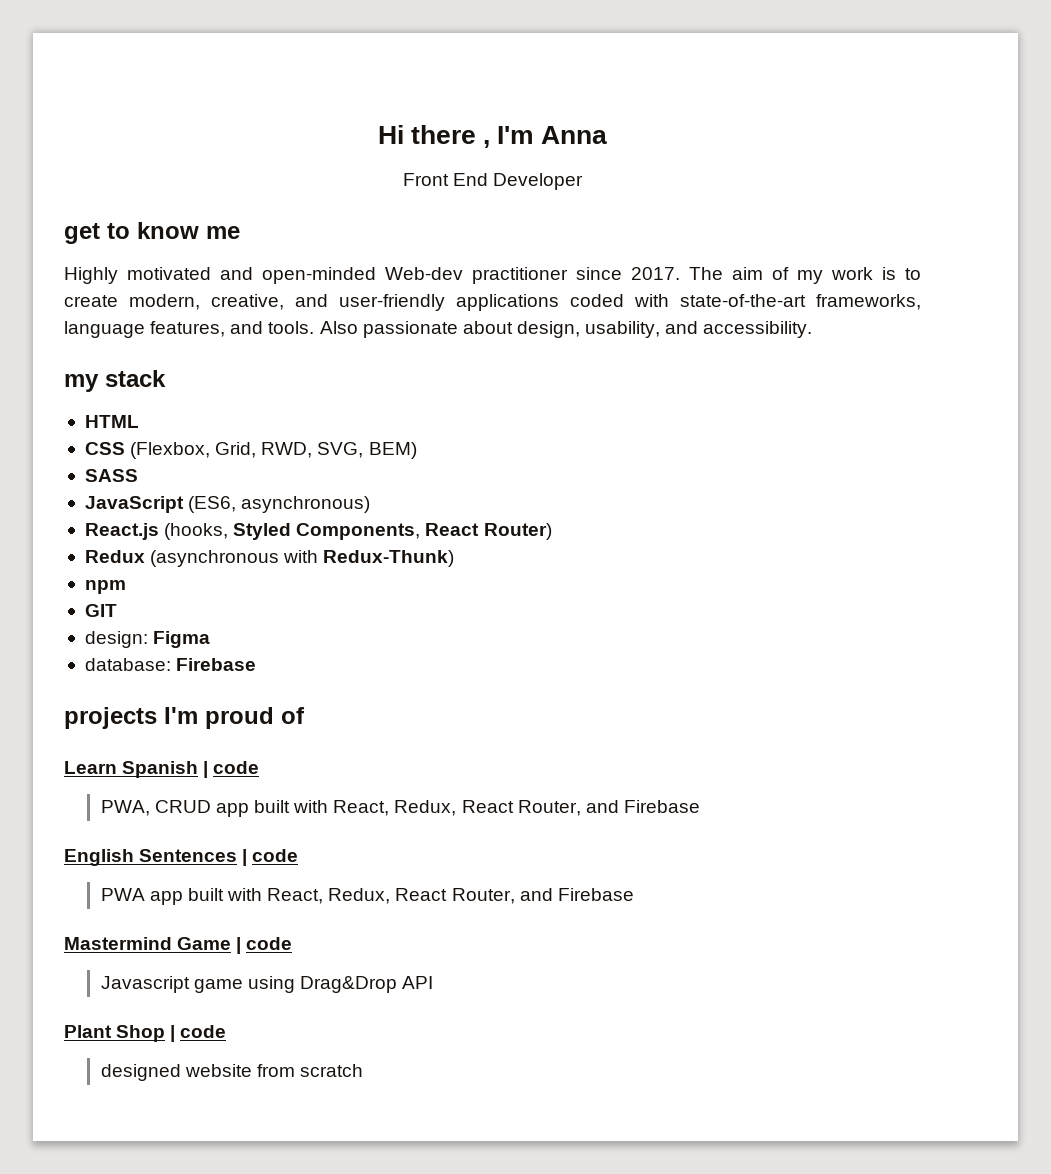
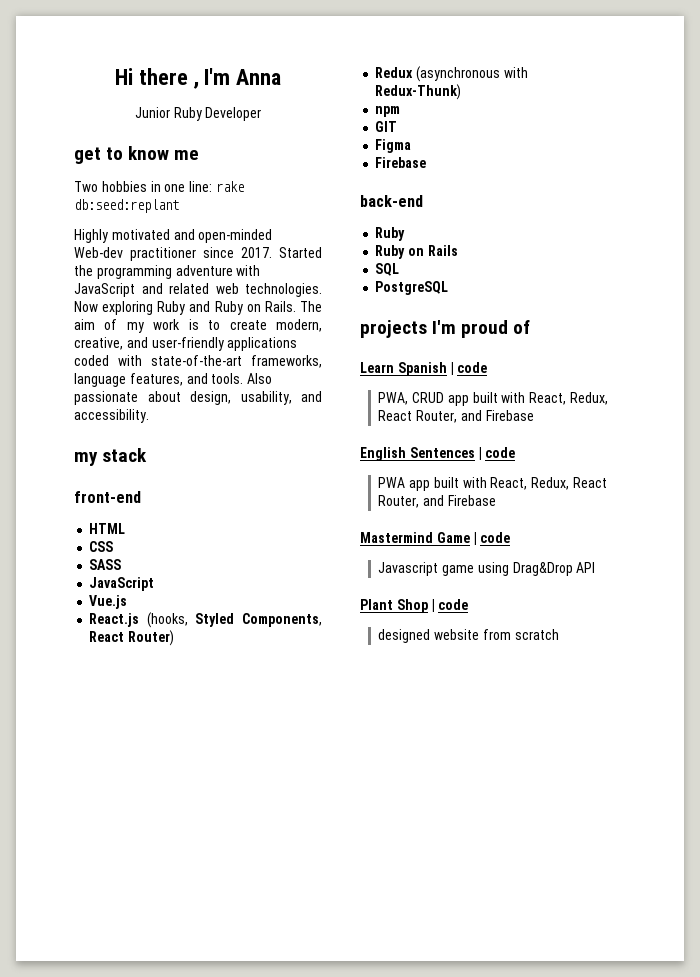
[402,173,488,186] Front End -> [134,107,202,121] Junior Ruby
(240, 232) none -> [74,181,244,192] [74,199,179,213] // Two hobbies in one line: rake db:seed:replant
(680, 273) none -> [279,247,322,258] [74,265,261,279] [74,283,322,297] [74,301,296,315] Started the programming adventure with JavaScript and related web technologies. Now exploring Ruby and Ruby on Rails.
(166, 378) none -> [74,491,141,503] // front-end
[130,442,417,459] (Flexbox, Grid, RWD, SVG, BEM) -> (114, 546) none
[188,496,371,513] (ES6, asynchronous) -> [89,595,128,609] // Vue.js
[84,631,148,648] design: -> (398, 126) none
[84,658,257,671] database: Firebase -> [375,157,427,168] [360,195,423,207] [375,227,406,241] [375,245,458,259] [375,263,400,276] [375,281,449,295] Firebase // back-end // Ruby // Ruby on Rails // SQL // PostgreSQL

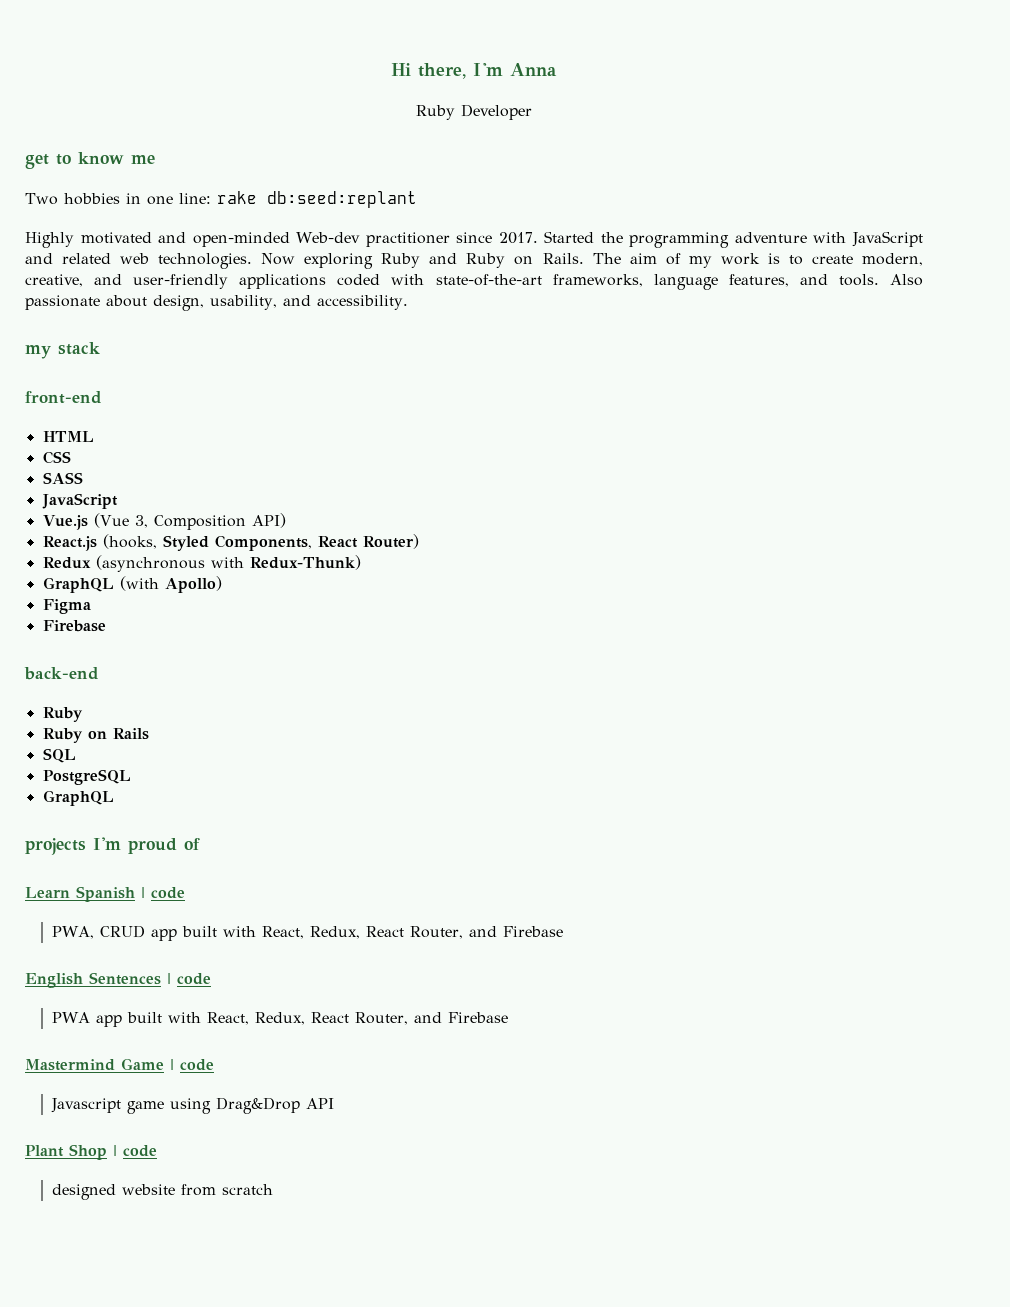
[138,68,199,89] there , -> [418,63,466,79] there,
[134,107,170,118] Junior -> (557, 69) none
(128, 602) none -> [93,513,286,530] (Vue 3, Composition API)
[375,106,401,117] [375,121,398,132] npm // GIT -> [42,576,222,593] GraphQL (with Apollo)
(449, 288) none -> [42,790,114,806] // GraphQL

